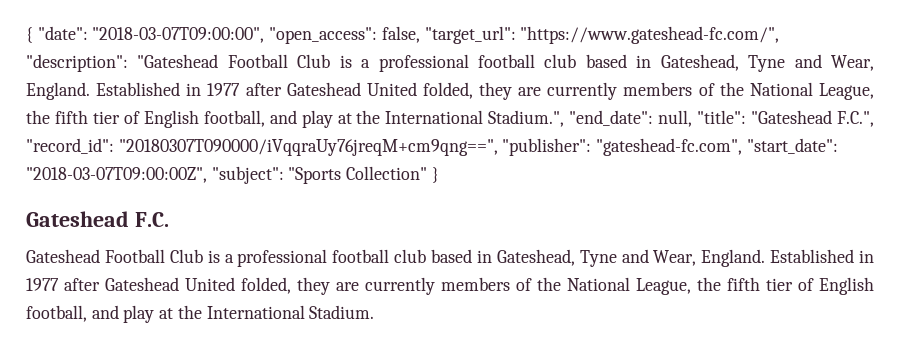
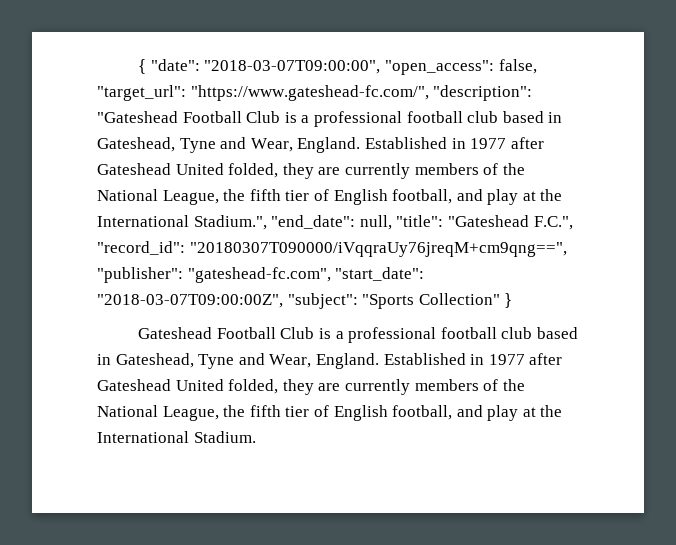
[26,211,169,227] // Gateshead F.C. -> (513, 300) none

